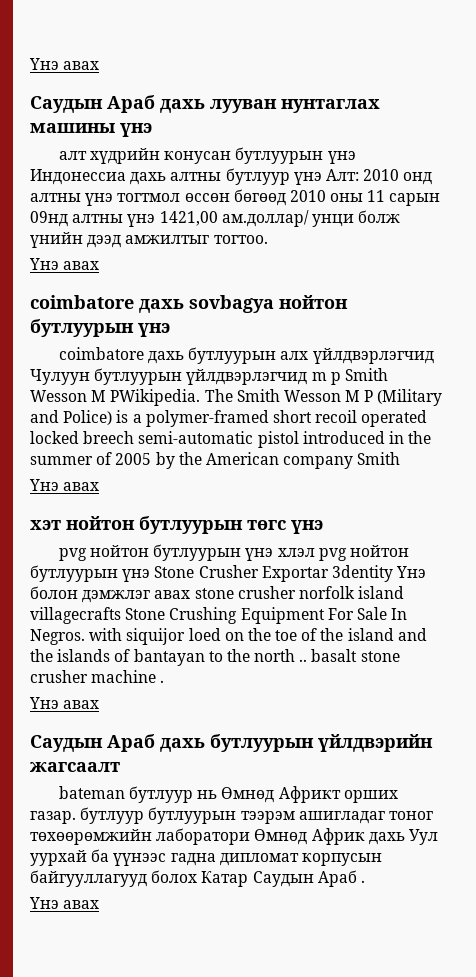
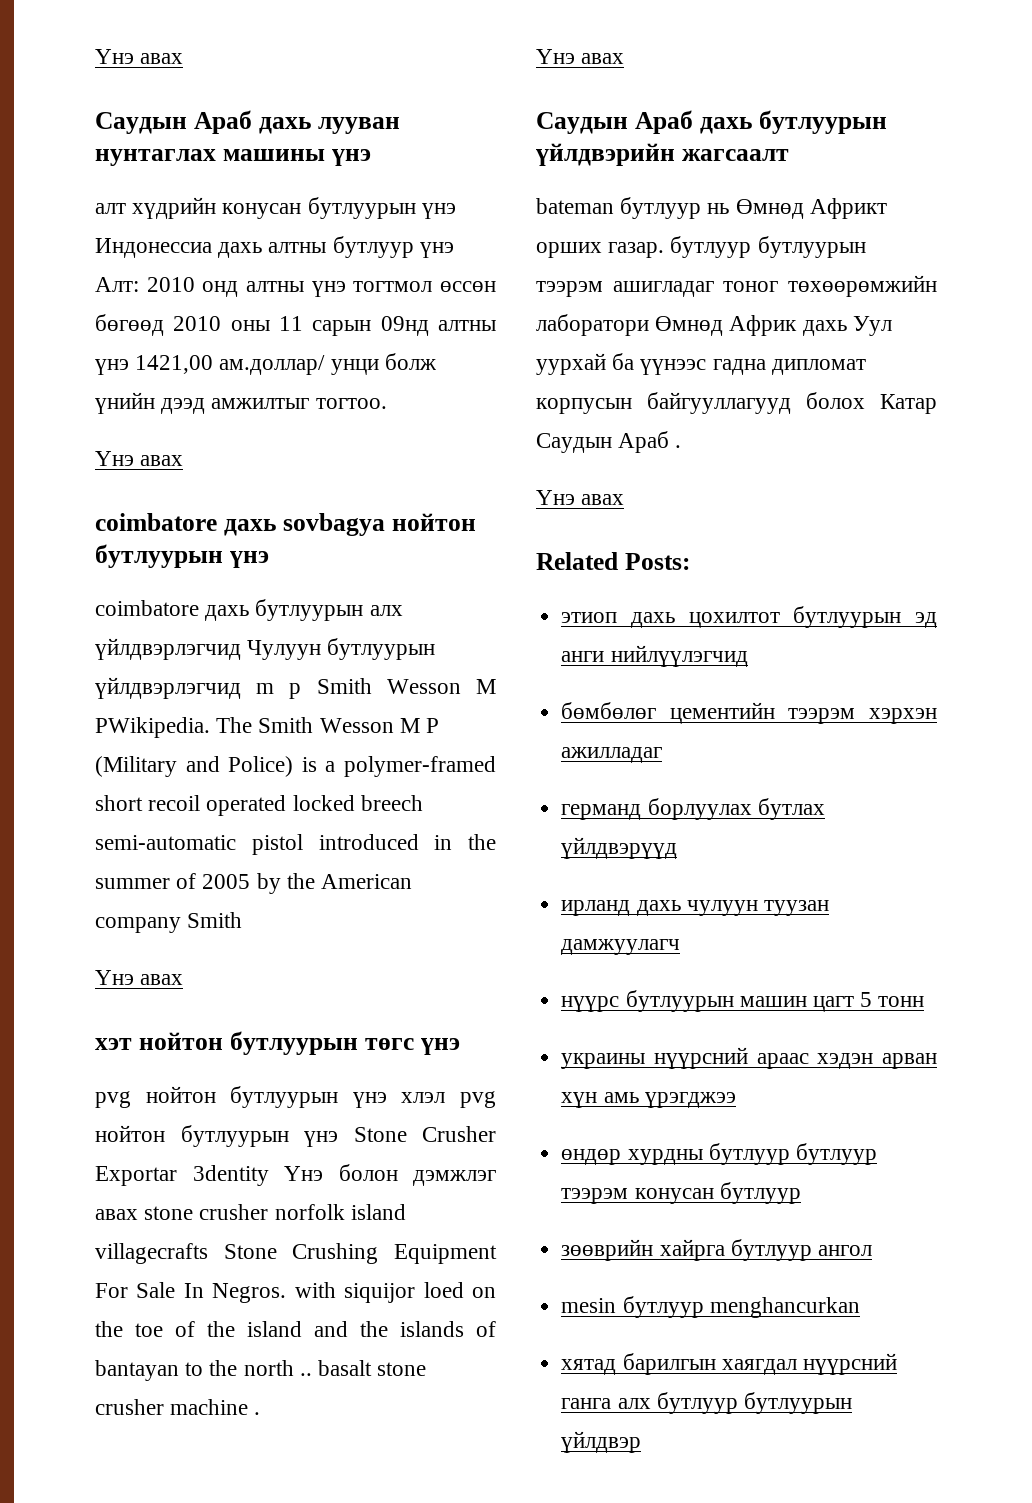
(100, 904) none -> [536,552,690,570] [561,606,937,628] [561,645,748,667] [561,702,937,724] [561,747,663,763] [561,798,825,820] [561,837,678,859] [561,900,829,916] [561,939,681,955] [561,990,925,1012] [561,1047,937,1069] [561,1092,736,1108] [561,1143,877,1165] [561,1182,801,1204] [561,1239,872,1261] [561,1296,860,1318] [561,1353,897,1375] [561,1392,852,1414] [561,1431,642,1453] // Related Posts: // этиоп дахь цохилтот бутлуурын эд анги нийлүүлэгчид // бөмбөлөг цементийн тээрэм хэрхэн ажилладаг // германд борлуулах бутлах үйлдвэрүүд // ирланд дахь чулуун туузан дамжуулагч // нүүрс бутлуурын машин цагт 5 тонн // украины нүүрсний араас хэдэн арван хүн амь үрэгджээ // өндөр хурдны бутлуур бутлуур тээрэм конусан бутлуур // зөөврийн хайрга бутлуур ангол // mesin бутлуур menghancurkan // хятад барилгын хаягдал нүүрсний ганга алх бутлуур бутлуурын үйлдвэр

